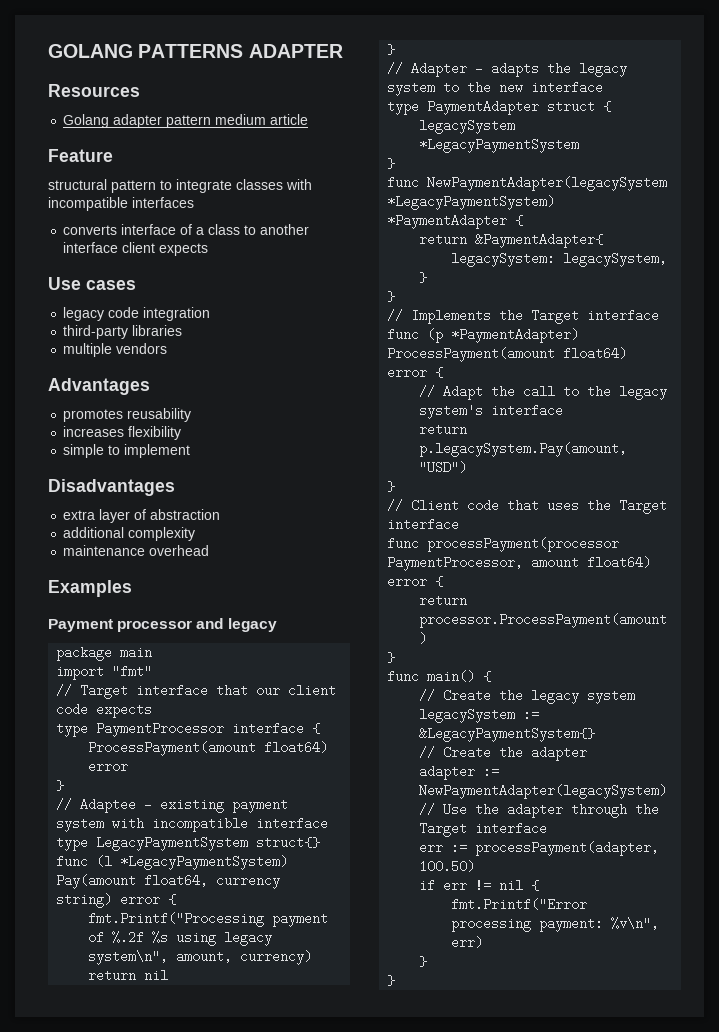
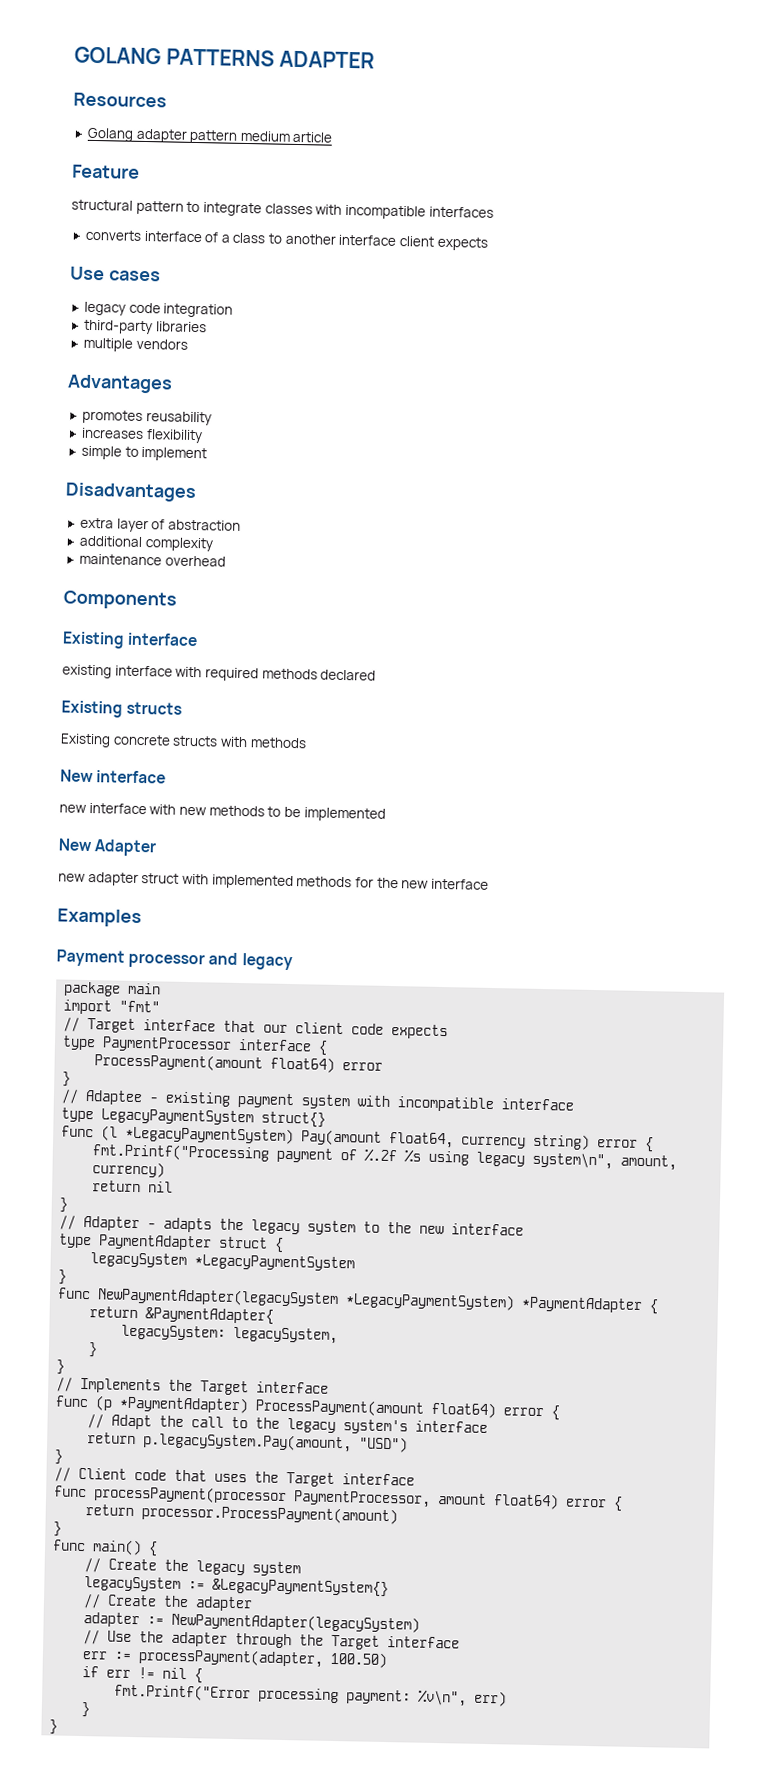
(210, 550) none -> [63,590,177,610] [62,631,199,649] [62,664,377,682] [61,700,183,718] [60,733,307,749] [60,769,167,784] [59,803,386,822] [58,838,158,857] [58,871,489,890] // Components // Existing interface // existing interface with required methods declared // Existing structs // Existing concrete structs with methods // New interface // new interface with new methods to be implemented // New Adapter // new adapter struct with implemented methods for the new interface

